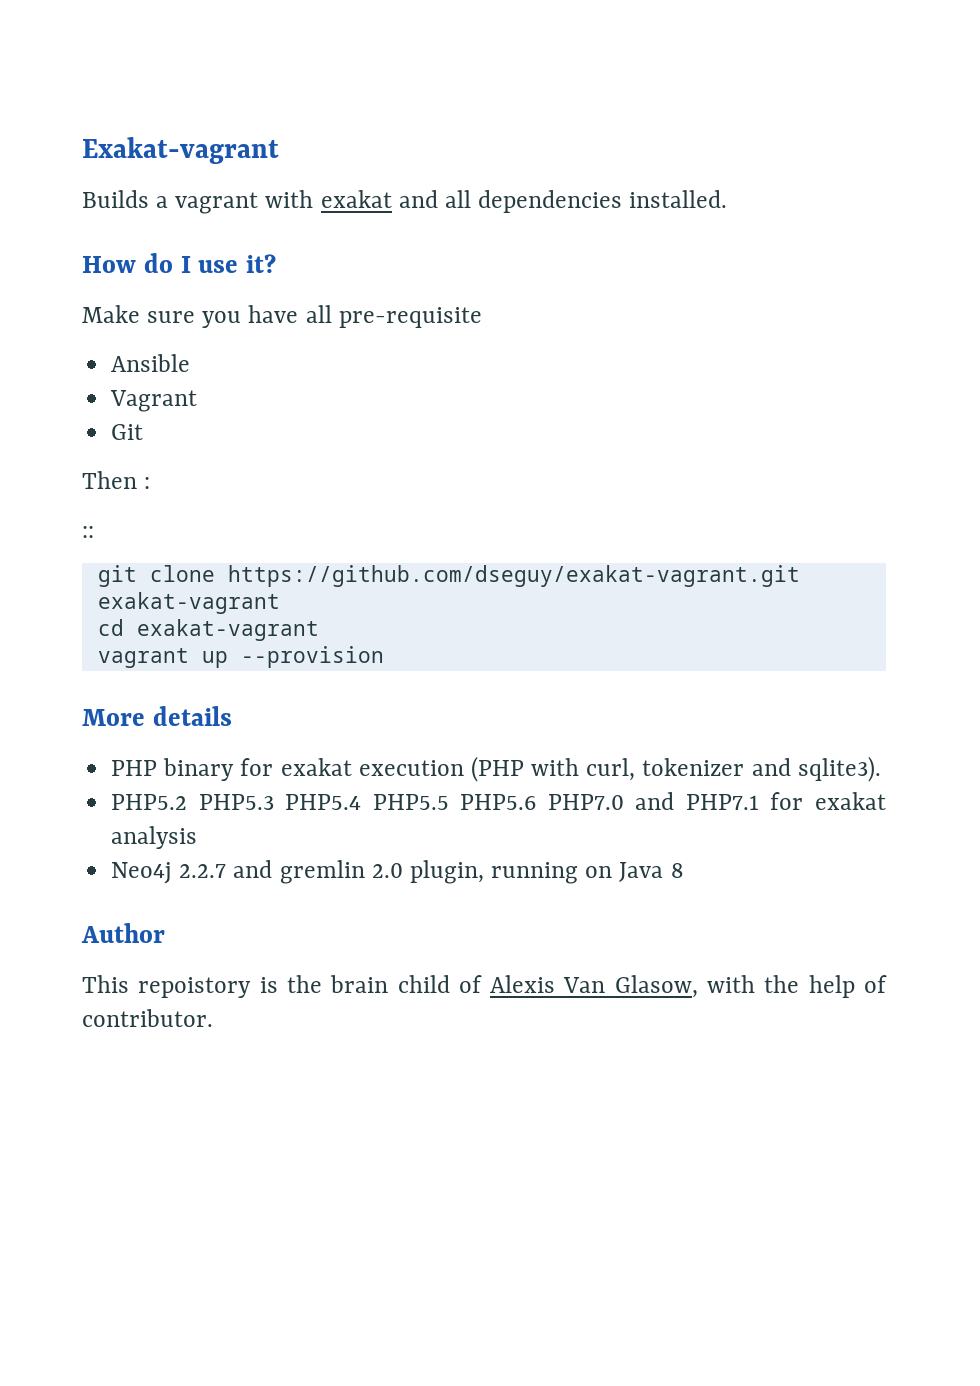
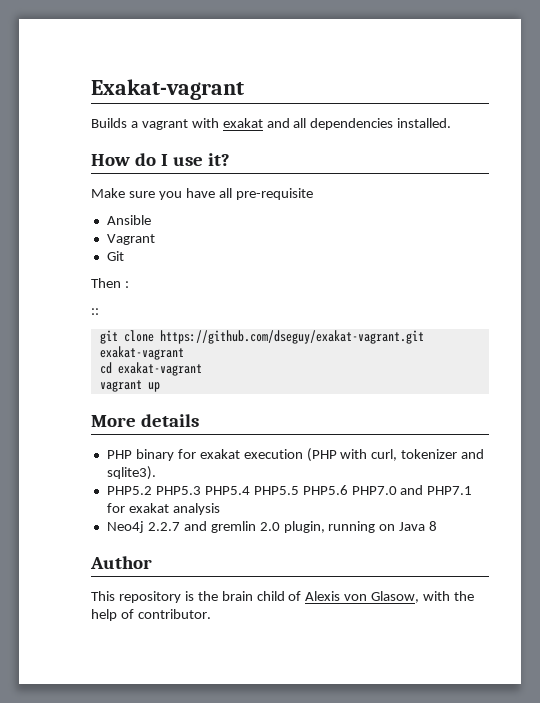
[240,646,384,668] --provision -> (160, 387) none
[138,977,252,998] repoistory -> [118,591,181,603] repository
[563,977,606,993] Van -> [344,594,368,601] von

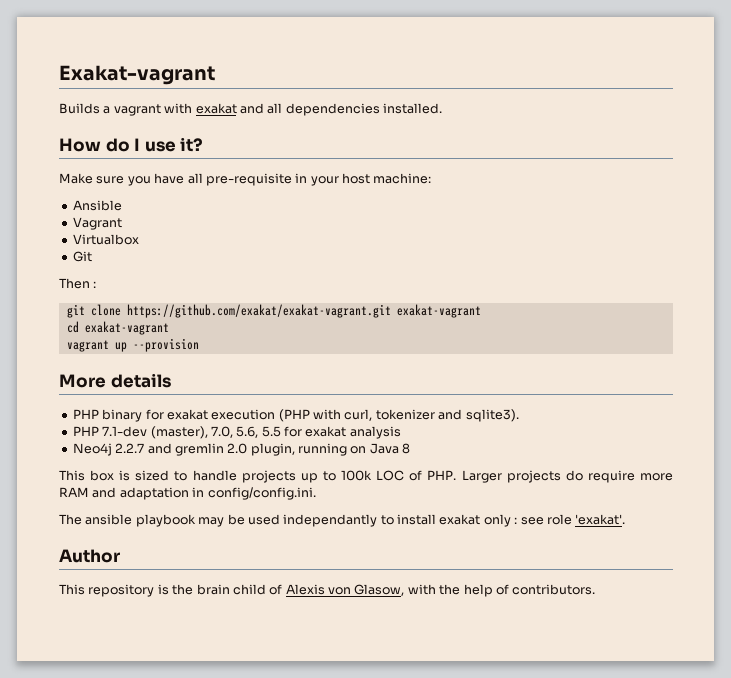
(313, 194) none -> [295,173,432,186] in your host machine:
(155, 239) none -> [72,234,139,245] // Virtualbox
[91,308,99,315] // :: -> (97, 284) none
[159,330,424,344] https://github.com/dseguy/exakat-vagrant.git -> [126,304,391,318] https://github.com/exakat/exakat-vagrant.git
(160, 387) none -> [132,338,199,352] --provision
[106,485,473,495] PHP5.2 PHP5.3 PHP5.4 PHP5.5 PHP5.6 PHP7.0 and PHP7.1 -> [72,426,281,439] PHP 7.1-dev (master), 7.0, 5.6, 5.5
(438, 526) none -> [59,470,674,483] [59,487,316,500] [59,514,626,527] // This box is sized to handle projects up to 100k LOC of PHP. Larger projects do require more RAM and adaptation in config/config.ini. // The ansible playbook may be used independantly to install exakat only : see role 'exakat'.
[137,609,211,619] contributor. -> [512,584,596,595] contributors.

